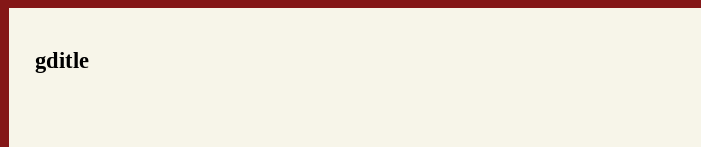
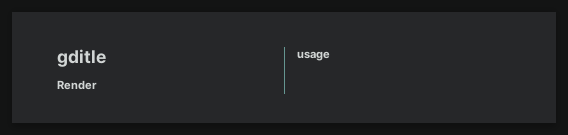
(89, 62) none -> [57,80,97,90] [297,51,330,61] // Render // usage

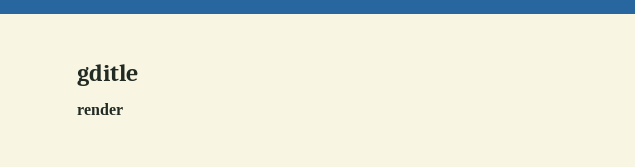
[57,80,97,90] [297,51,330,61] Render // usage -> [77,103,123,115] render

